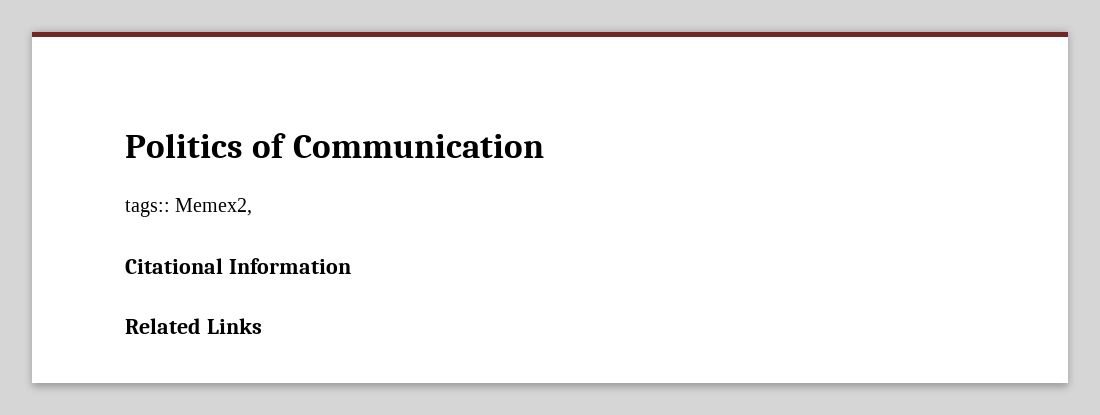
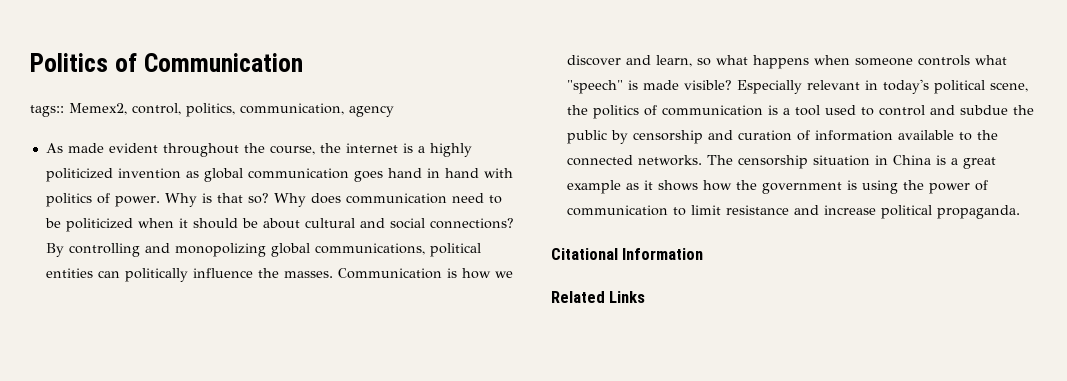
(253, 207) none -> [132,103,394,117] [45,143,472,157] [45,168,513,182] [45,193,502,207] [44,218,514,232] [45,243,481,257] [45,268,513,282] [566,55,1007,69] [566,79,1028,94] [566,105,1034,119] [566,130,998,144] [566,155,996,169] [566,180,988,194] [566,205,1020,219] control, politics, communication, agency // As made evident throughout the course, the internet is a highly politicized invention as global communication goes hand in hand with politics of power. Why is that so? Why does communication need to be politicized when it should be about cultural and social connections? By controlling and monopolizing global communications, political entities can politically influence the masses. Communication is how we discover and learn, so what happens when someone controls what "speech" is made visible? Especially relevant in today's political scene, the politics of communication is a tool used to control and subdue the public by censorship and curation of information available to the connected networks. The censorship situation in China is a great example as it shows how the government is using the power of communication to limit resistance and increase political propaganda.

